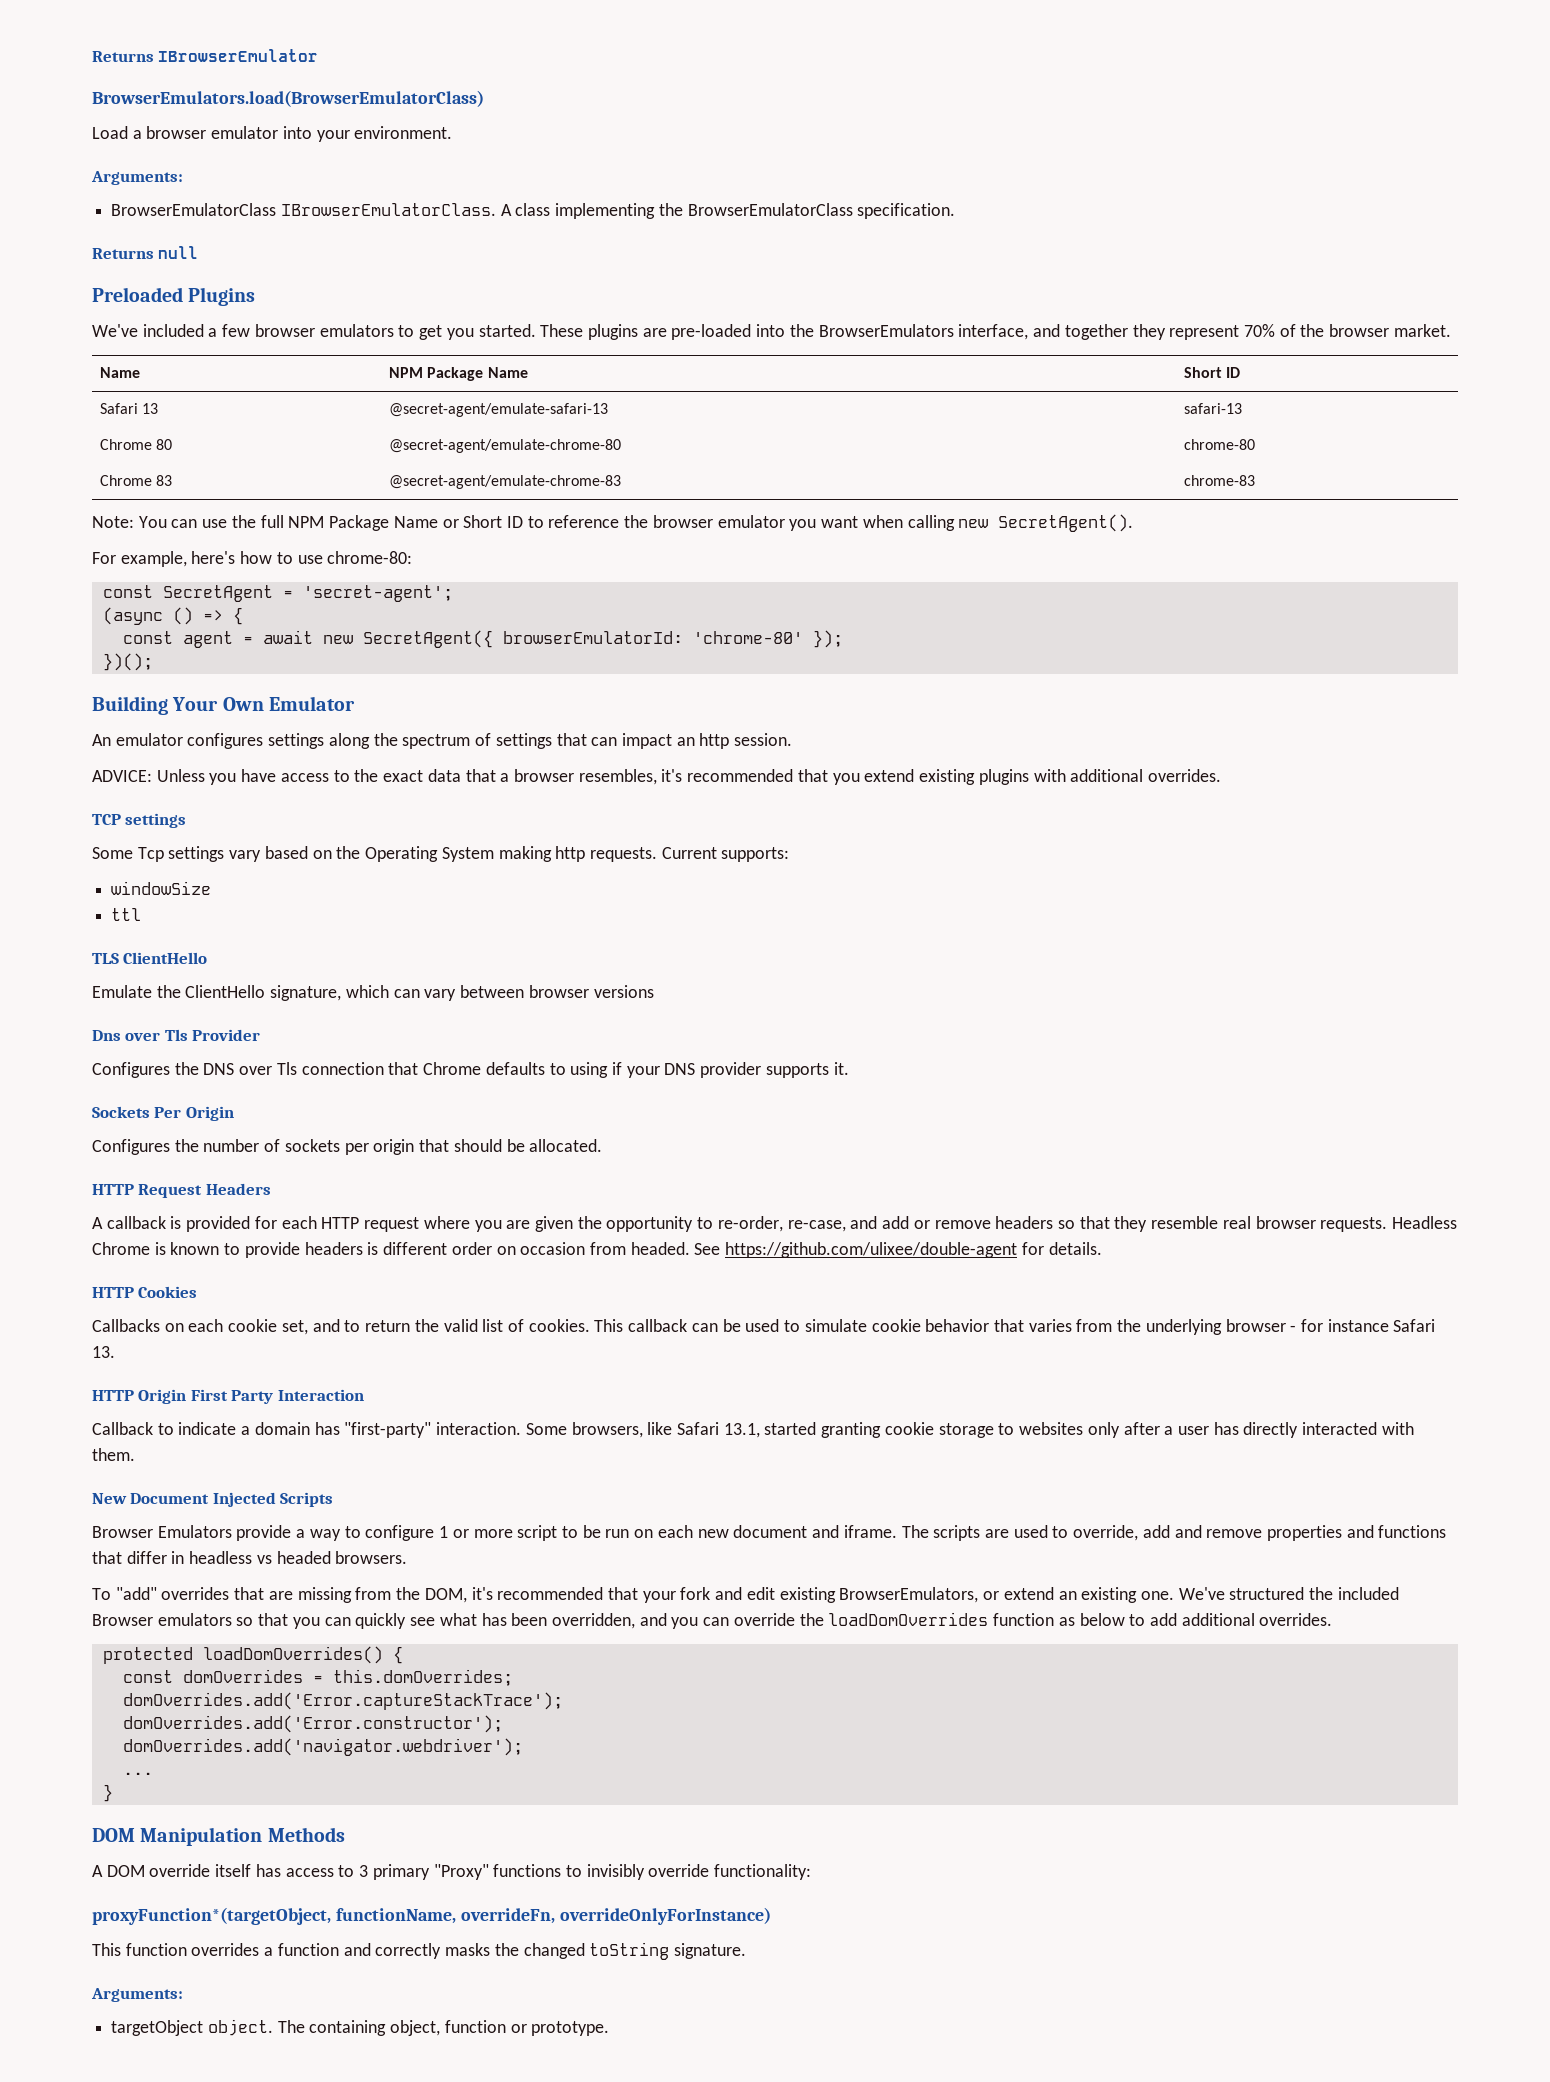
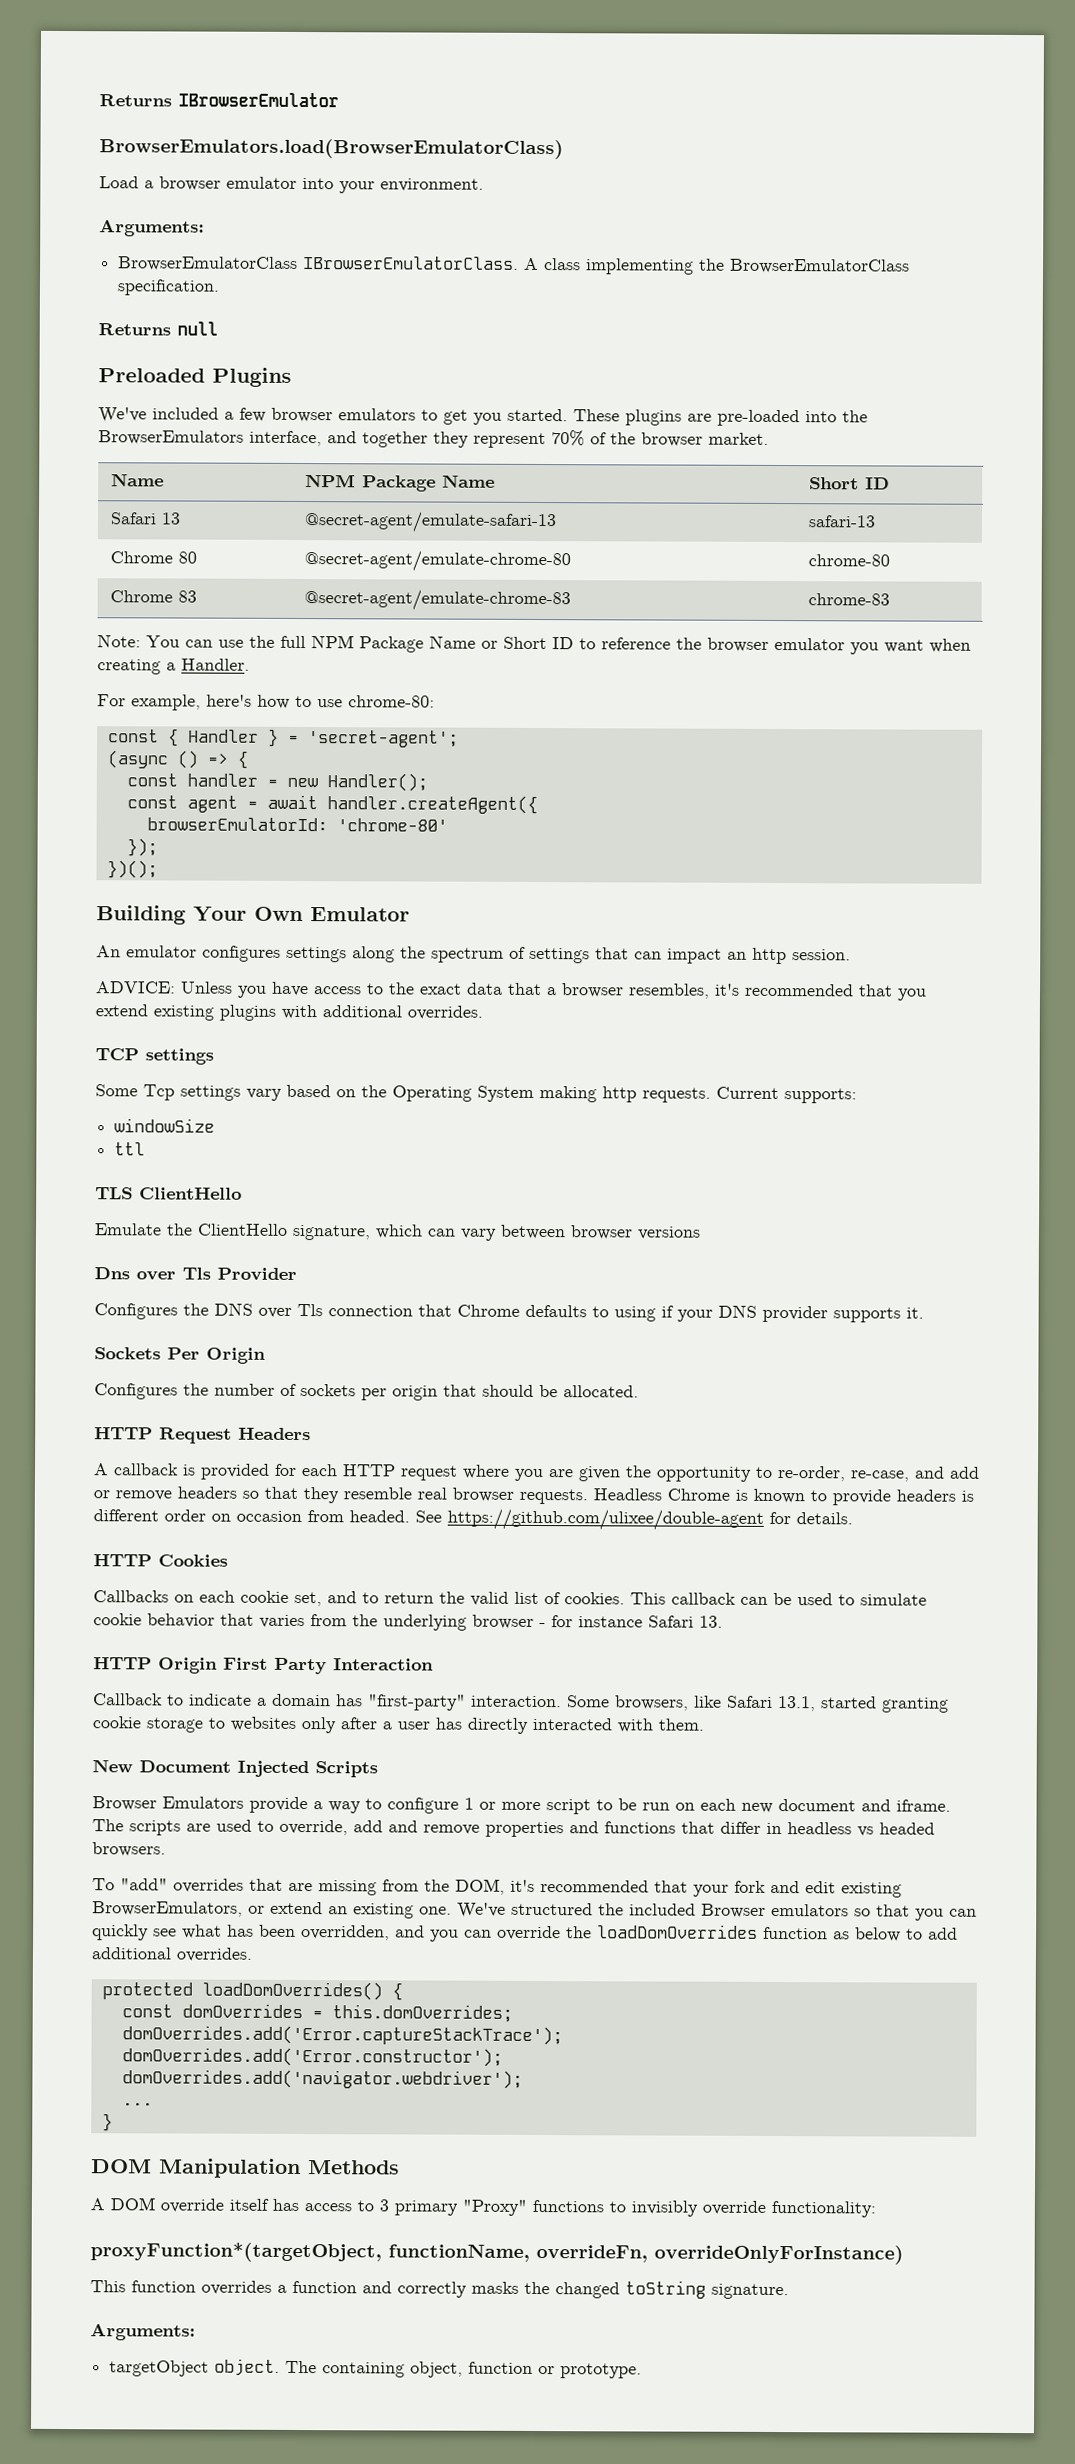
[907,514,1134,532] calling new SecretAgent(). -> [97,658,250,675] creating a Handler.
[162,585,273,602] SecretAgent -> [167,728,279,747] { Handler }
(243, 616) none -> [126,773,428,792] // const handler = new Handler();
[322,630,493,648] new SecretAgent({ -> [326,795,538,814] handler.createAgent({ //
(803, 637) none -> (448, 825) //

